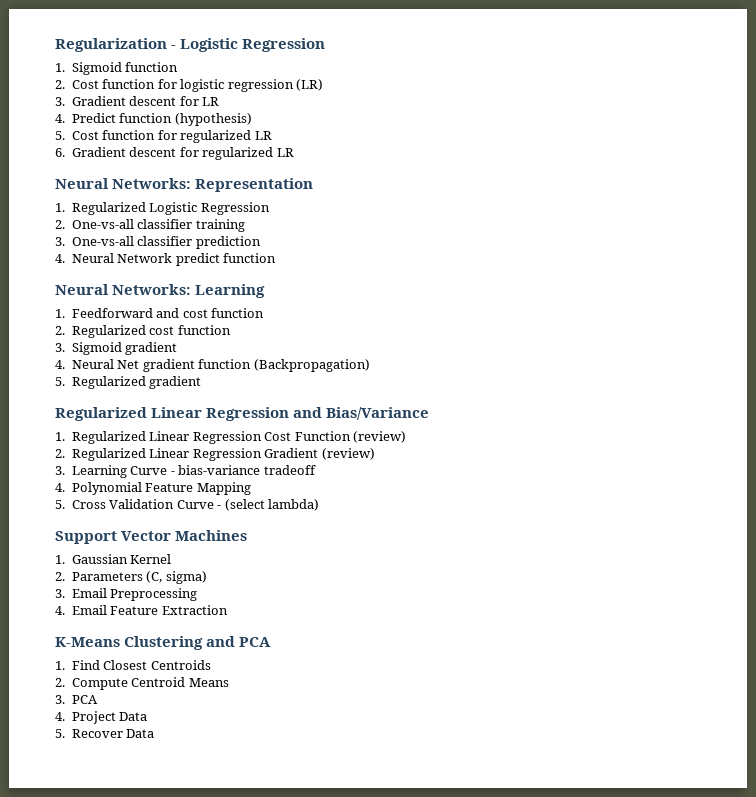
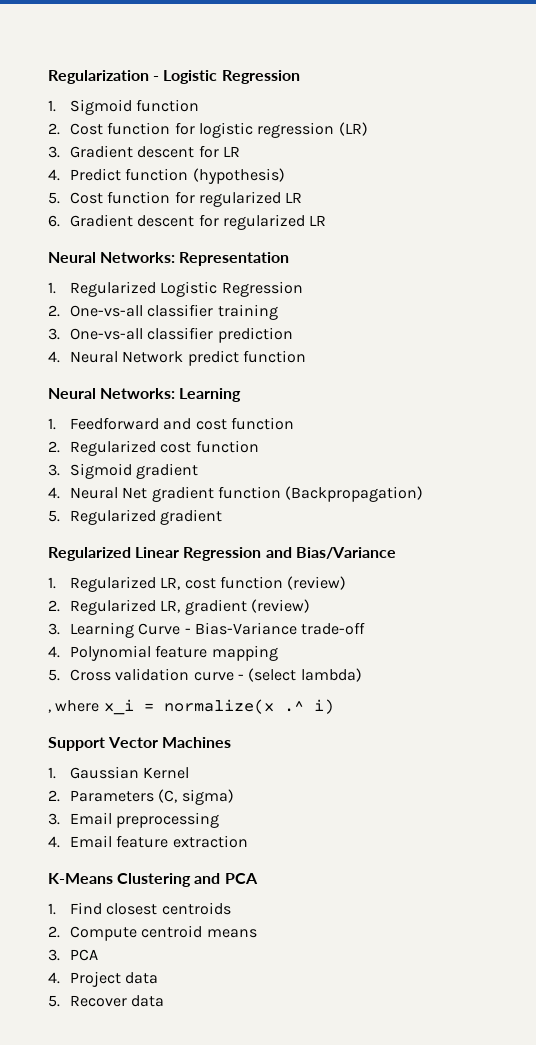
[149,431,351,444] Linear Regression Cost Function -> [160,576,283,590] LR, cost function
[149,448,319,461] Linear Regression Gradient -> [160,599,247,615] LR, gradient
[178,465,316,475] bias-variance tradeoff -> [194,622,366,635] Bias-Variance trade-off
[145,482,251,495] Feature Mapping -> [155,645,278,661] feature mapping
[109,499,214,509] Validation Curve -> [115,668,234,681] validation curve
(320, 505) none -> [48,699,334,715] // , where x_i = normalize(x .^ i)
[110,588,198,601] Preprocessing -> [116,812,220,828] preprocessing
[110,605,228,615] Feature Extraction -> [116,835,248,848] feature extraction
[103,660,211,670] Closest Centroids -> [106,902,231,915] closest centroids
[131,677,229,687] Centroid Means -> [141,925,257,938] centroid means
[119,712,148,721] Data -> [125,972,159,984] data
[126,729,155,738] Data -> [131,995,165,1007] data

